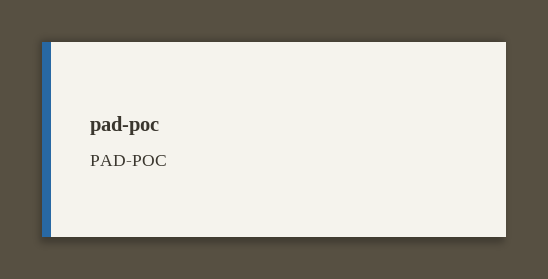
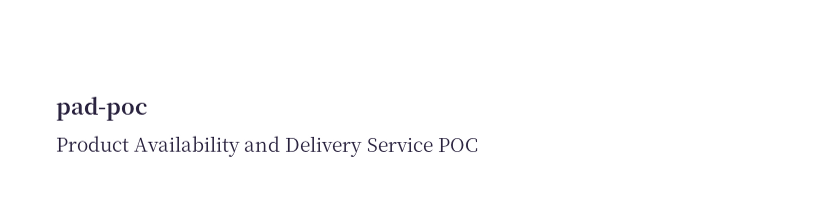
[90,155,167,166] PAD-POC -> [55,135,478,157] Product Availability and Delivery Service POC

